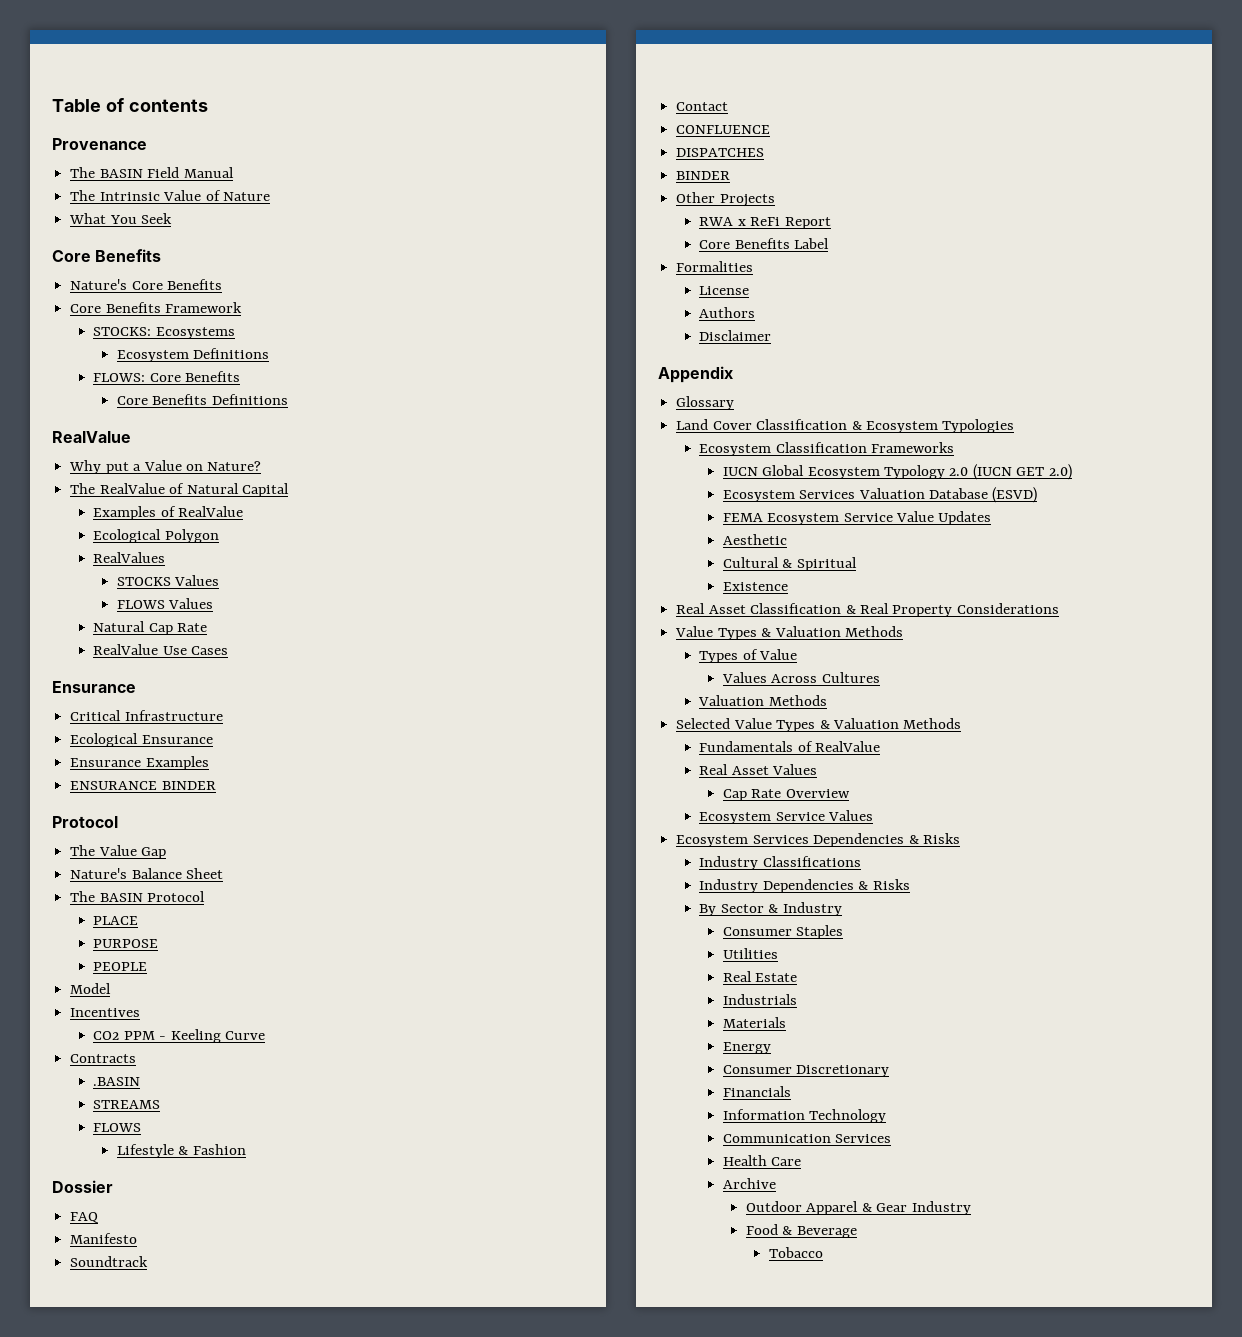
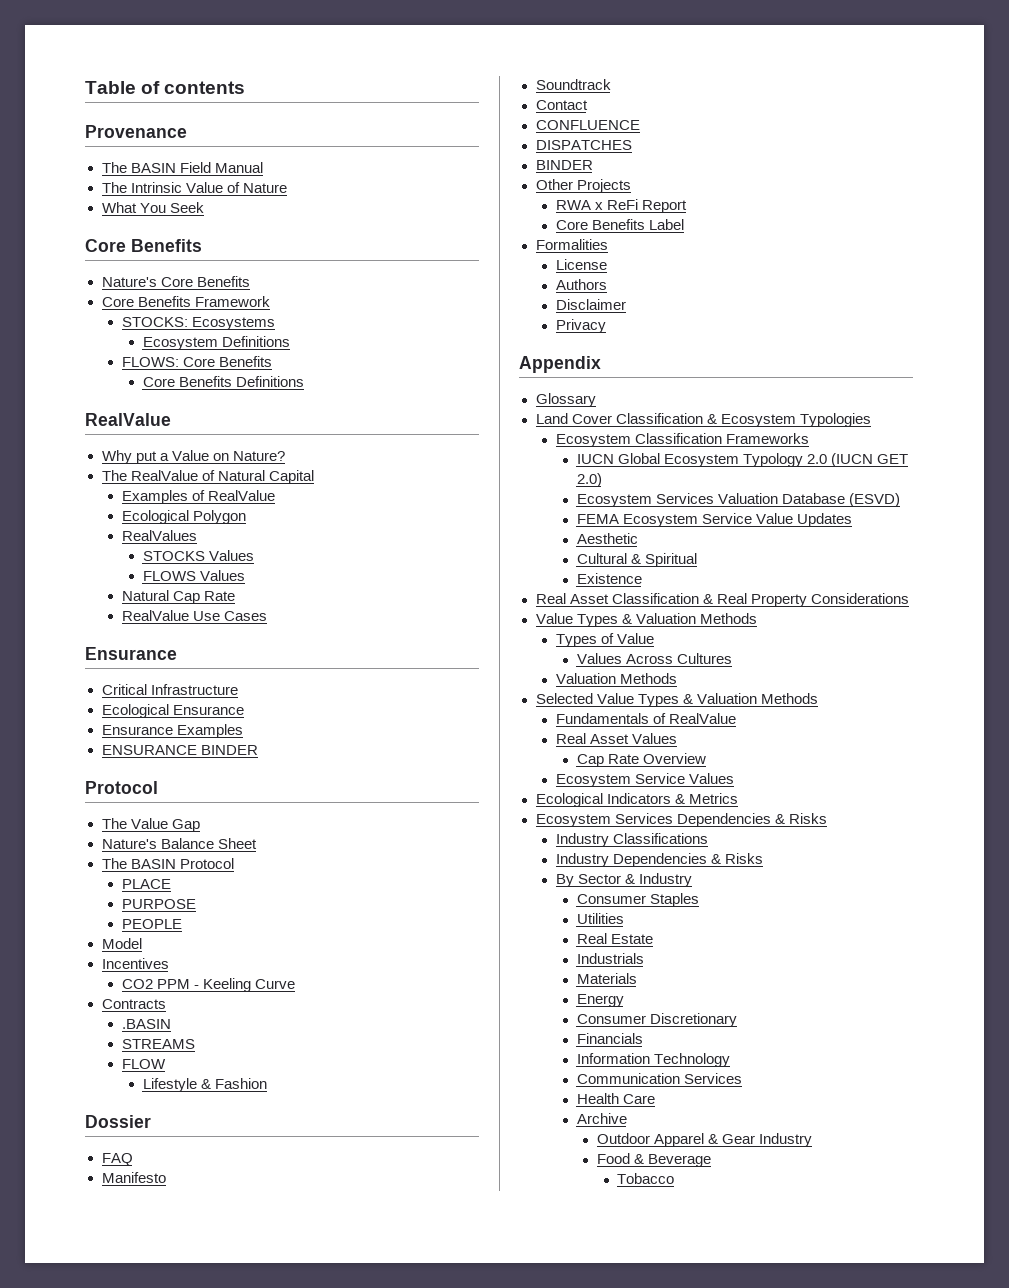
[93,1123,142,1132] FLOWS -> [121,1059,166,1069] FLOW
(772, 335) none -> [555,319,606,333] // Privacy
(874, 815) none -> [535,793,738,807] // Ecological Indicators & Metrics

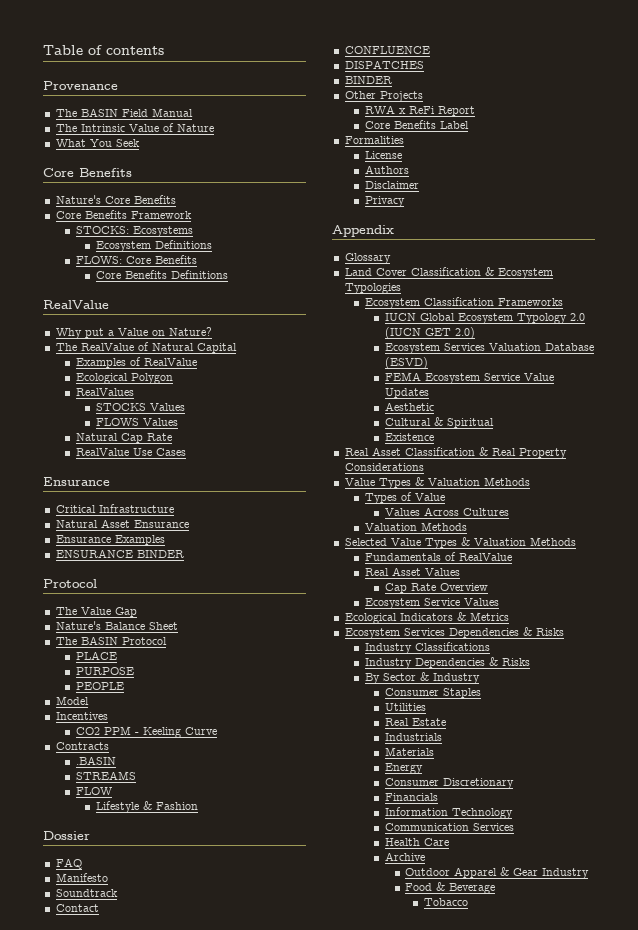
[101,704,169,718] Ecological -> [55,519,130,528] Natural Asset

